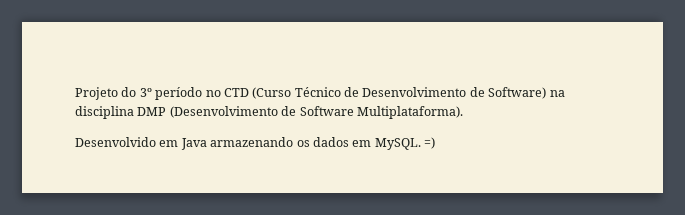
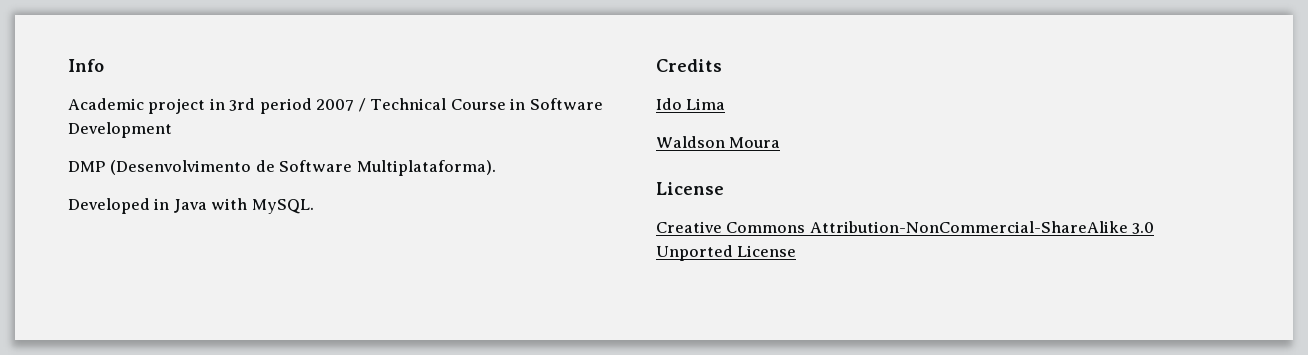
[75,87,565,100] [75,106,134,119] Projeto do 3º período no CTD (Curso Técnico de Desenvolvimento de Software) na disciplina -> [68,59,104,72] [68,98,603,114] [68,122,172,138] Info // Academic project in 3rd period 2007 / Technical Course in Software Development //
[75,137,435,150] Desenvolvido em Java armazenando os dados em MySQL. =) -> [68,198,314,214] [656,59,722,72] [656,98,726,110] [656,136,781,148] [656,182,724,195] [656,221,1155,234] [656,245,797,261] Developed in Java with MySQL. // Credits // Ido Lima // Waldson Moura // License // Creative Commons Attribution-NonCommercial-ShareAlike 3.0 Unported License

